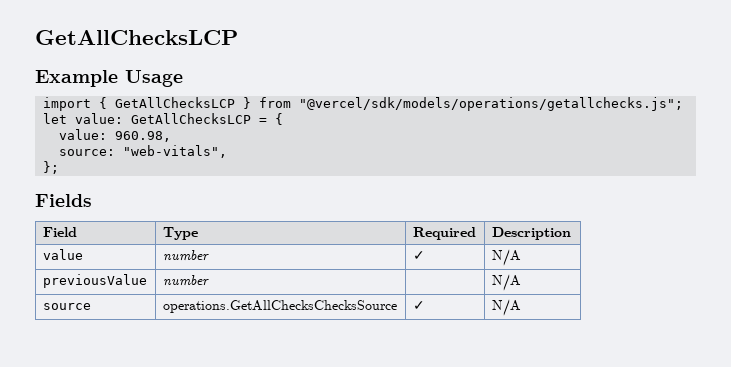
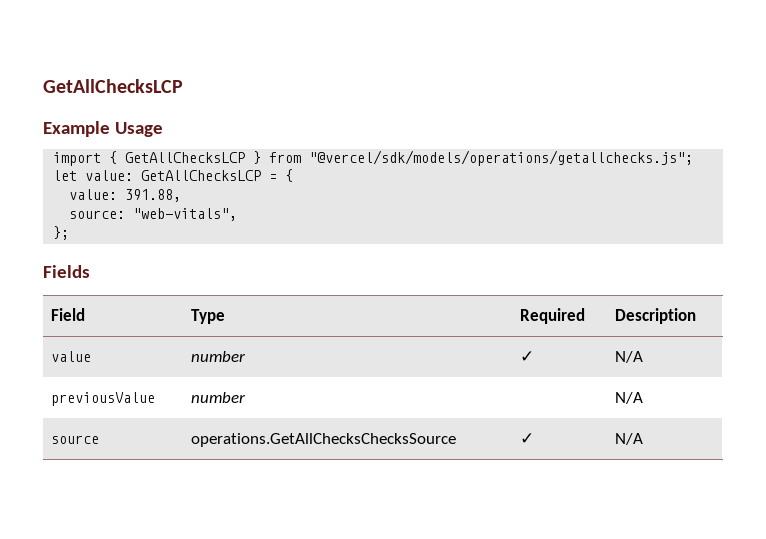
[115,131,172,142] 960.98, -> [125,189,182,202] 391.88,

